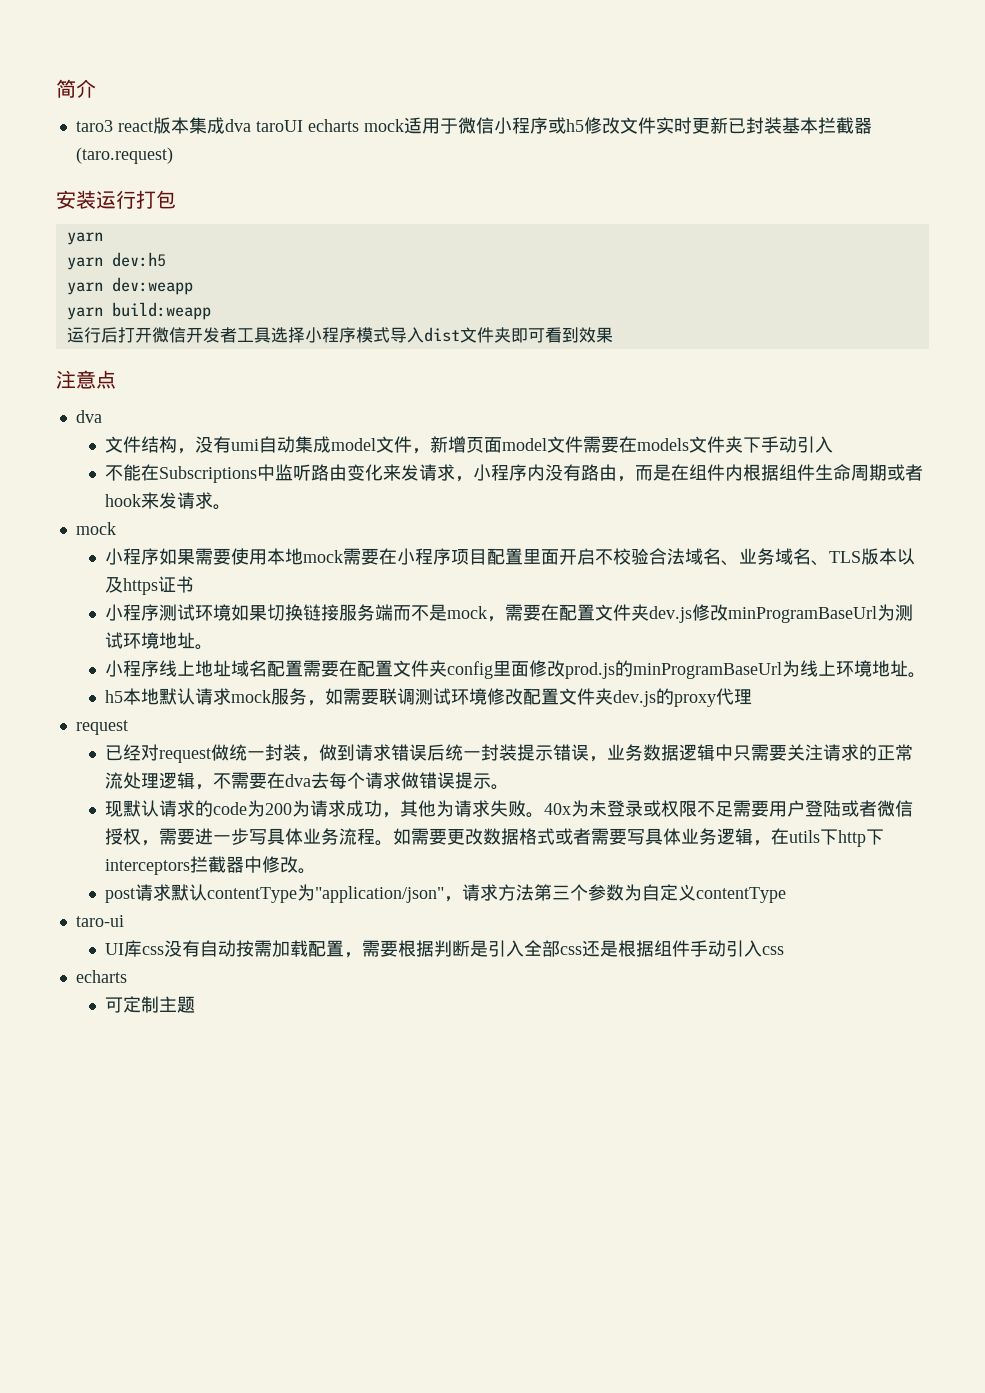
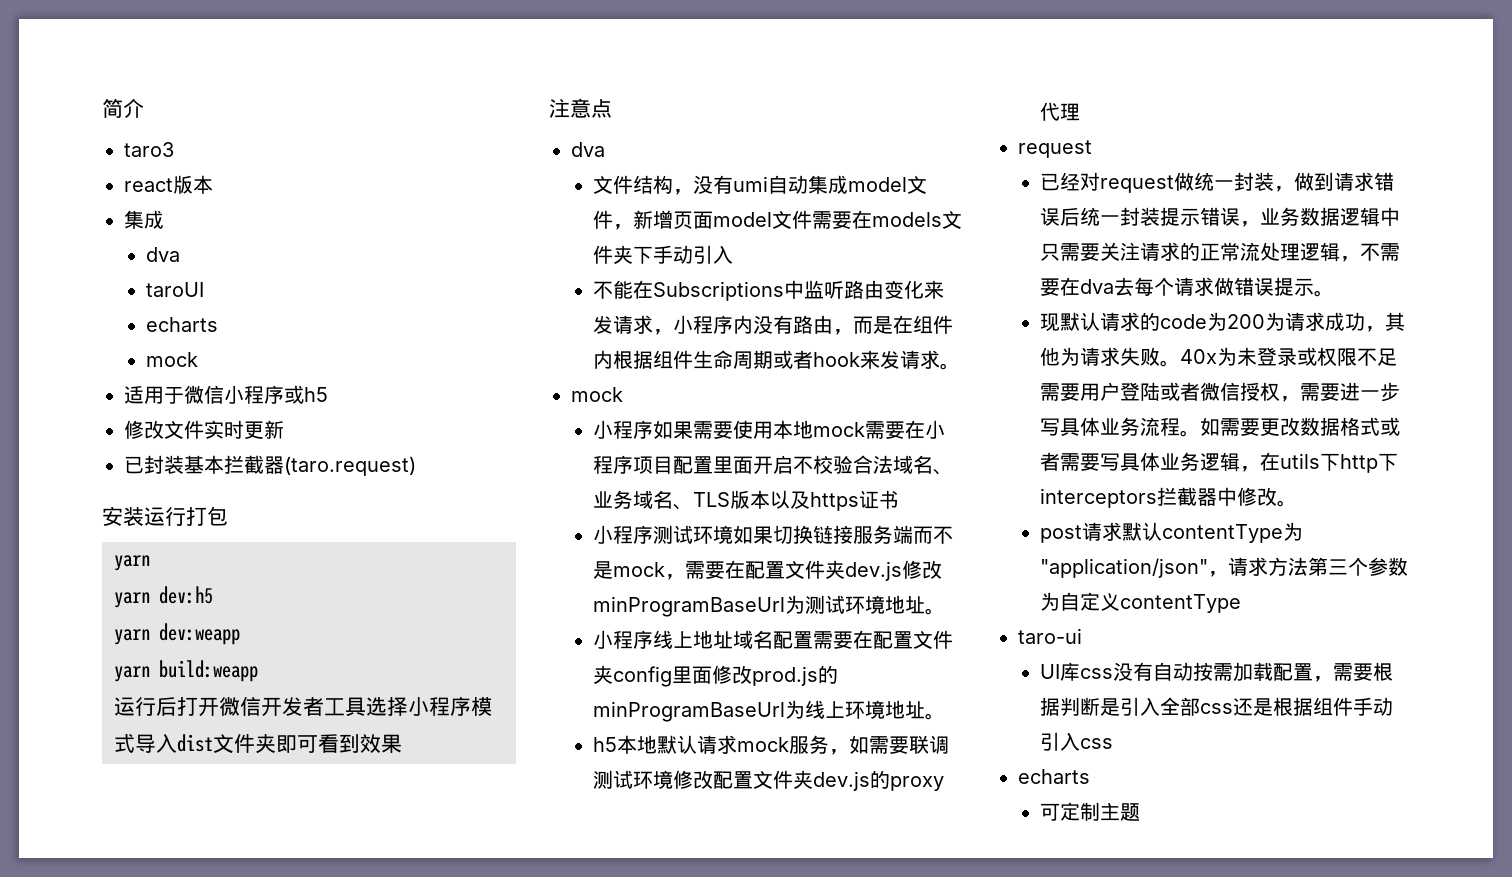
(113, 126) none -> (174, 149) //
[188,117,251,134] 集成dva -> [124,210,164,229] [146,247,181,262] // 集成 // dva //
[307,119,404,132] echarts mock -> [146,317,219,332] [146,352,199,367] // echarts // mock //
(584, 125) none -> (328, 394) //
(728, 125) none -> (284, 429) //

